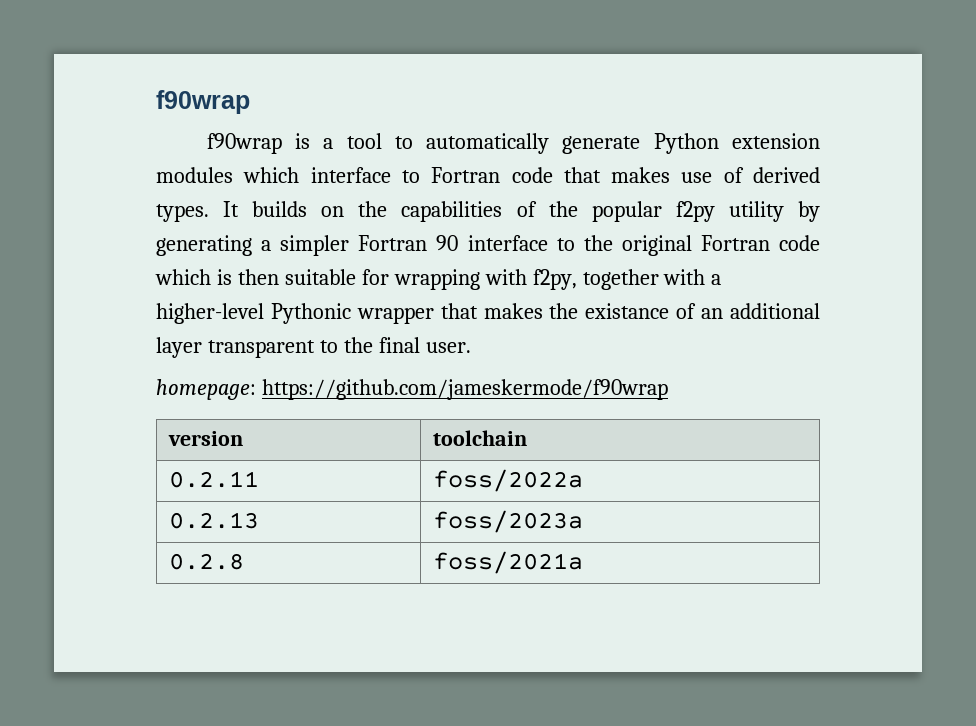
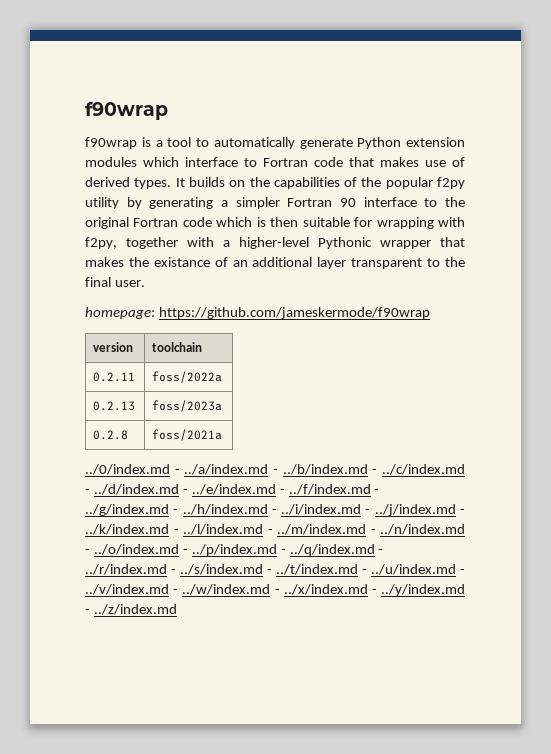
(584, 562) none -> [85,464,465,475] [85,484,380,495] [85,504,465,516] [85,524,465,535] [85,544,384,556] [85,564,465,575] [85,584,465,596] [85,604,177,615] // ../0/index.md - ../a/index.md - ../b/index.md - ../c/index.md - ../d/index.md - ../e/index.md - ../f/index.md - ../g/index.md - ../h/index.md - ../i/index.md - ../j/index.md - ../k/index.md - ../l/index.md - ../m/index.md - ../n/index.md - ../o/index.md - ../p/index.md - ../q/index.md - ../r/index.md - ../s/index.md - ../t/index.md - ../u/index.md - ../v/index.md - ../w/index.md - ../x/index.md - ../y/index.md - ../z/index.md

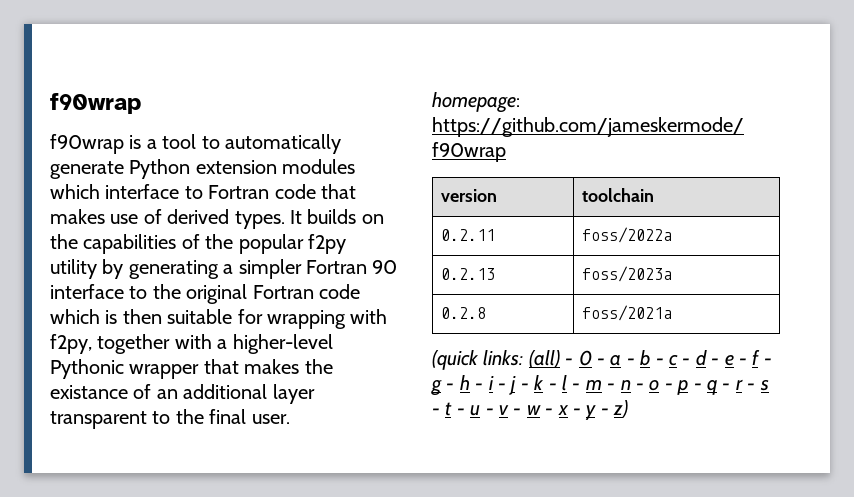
[85,464,465,475] [85,484,380,495] [85,504,465,516] [85,524,465,535] [85,544,384,556] [85,564,465,575] [85,584,465,596] [85,604,177,615] ../0/index.md - ../a/index.md - ../b/index.md - ../c/index.md - ../d/index.md - ../e/index.md - ../f/index.md - ../g/index.md - ../h/index.md - ../i/index.md - ../j/index.md - ../k/index.md - ../l/index.md - ../m/index.md - ../n/index.md - ../o/index.md - ../p/index.md - ../q/index.md - ../r/index.md - ../s/index.md - ../t/index.md - ../u/index.md - ../v/index.md - ../w/index.md - ../x/index.md - ../y/index.md - ../z/index.md -> [432,350,772,370] [431,375,769,396] [432,400,629,420] (quick links: (all) - 0 - a - b - c - d - e - f - g - h - i - j - k - l - m - n - o - p - q - r - s - t - u - v - w - x - y - z)

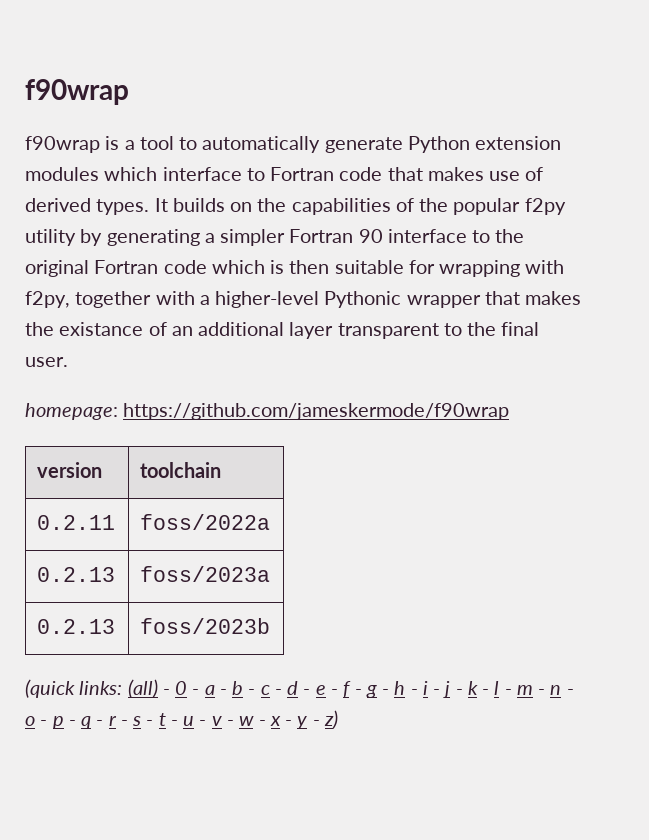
[440,307,486,319] [581,305,672,321] 0.2.8 | foss/2021a -> [37,619,116,634] [140,618,271,634] 0.2.13 | foss/2023b

